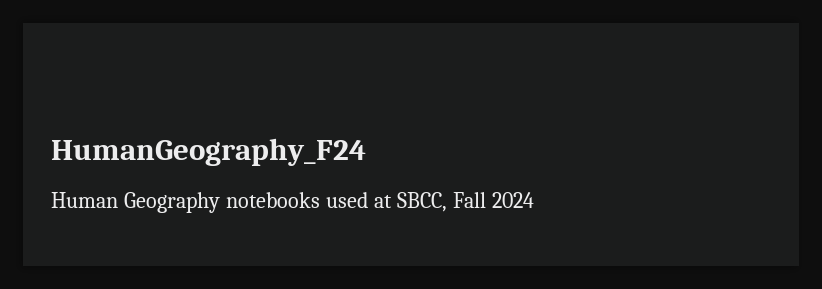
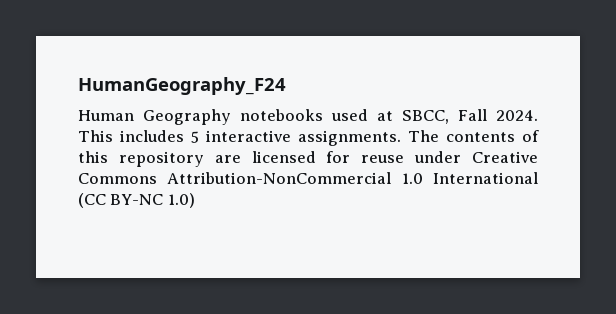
[491,192,534,208] 2024 -> [496,110,538,121] [78,130,539,146] [78,151,538,167] [78,172,538,184] [78,193,195,208] 2024. This includes 5 interactive assignments. The contents of this repository are licensed for reuse under Creative Commons Attribution-NonCommercial 1.0 International (CC BY-NC 1.0)

